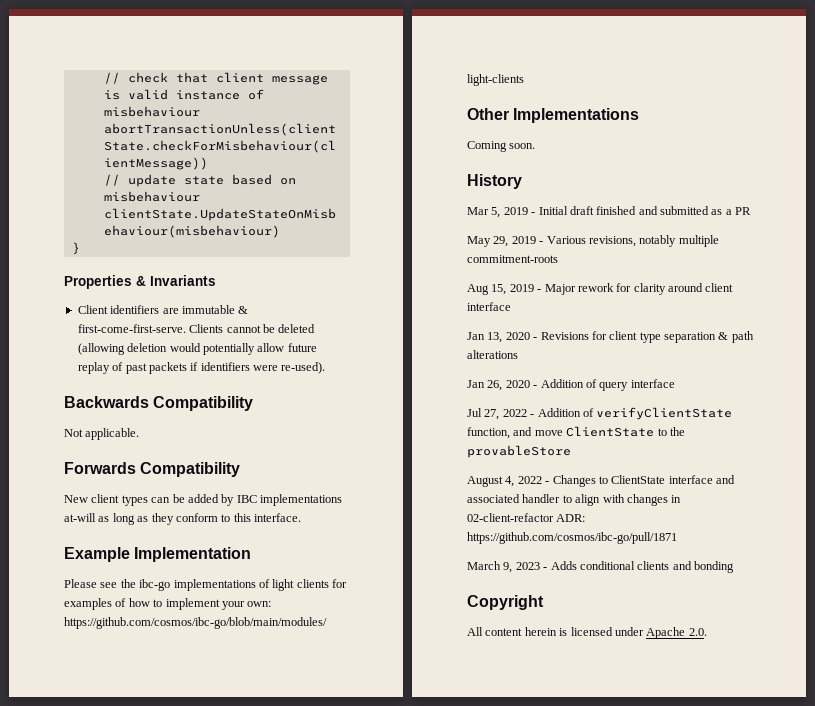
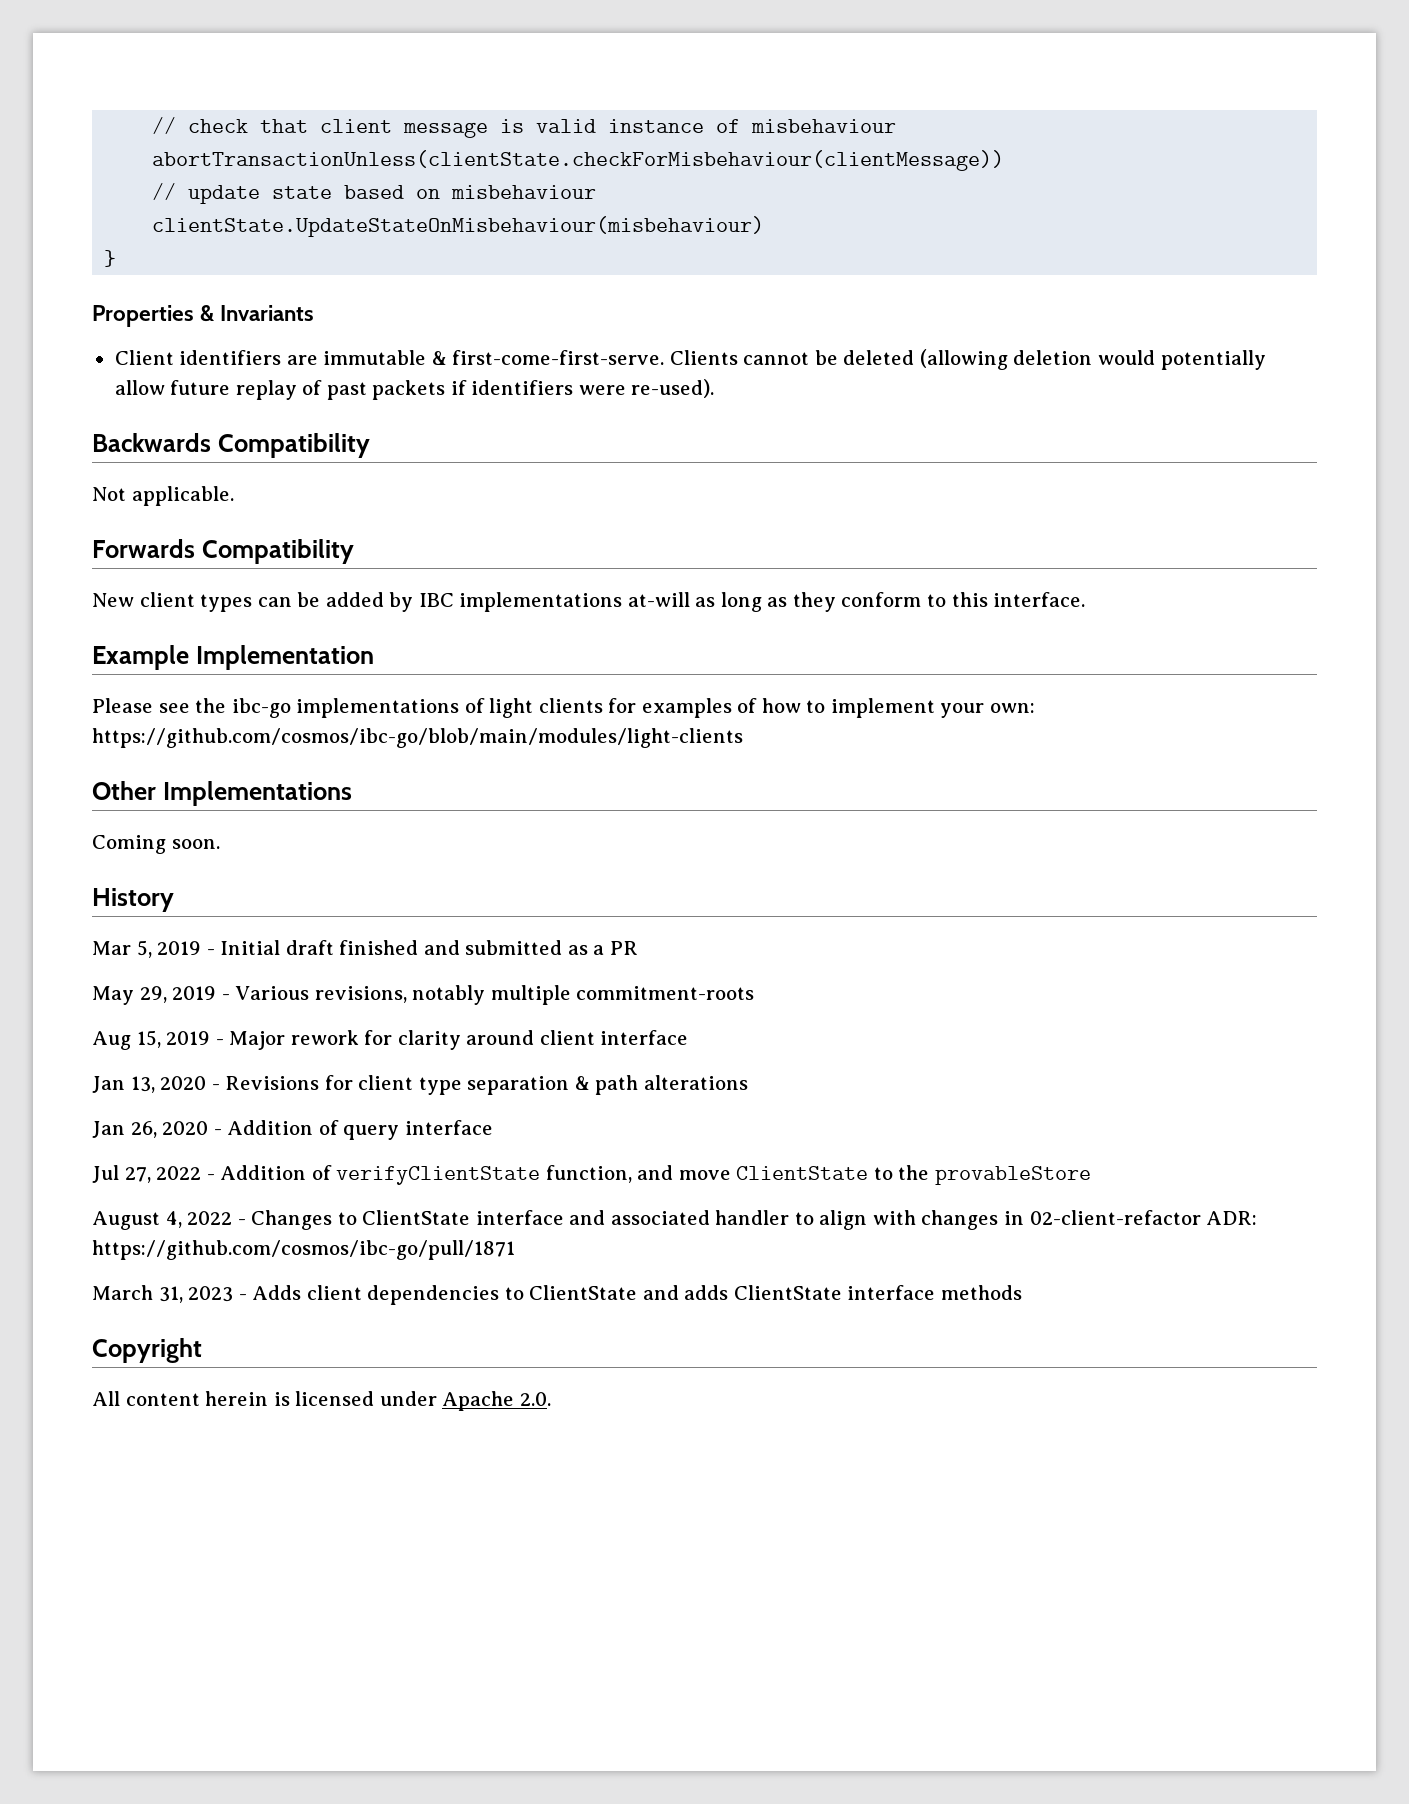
[503,562,513,573] 9, -> [158,1286,183,1303] 31,
[579,561,734,573] conditional clients and bonding -> [306,1285,1022,1305] client dependencies to ClientState and adds ClientState interface methods

